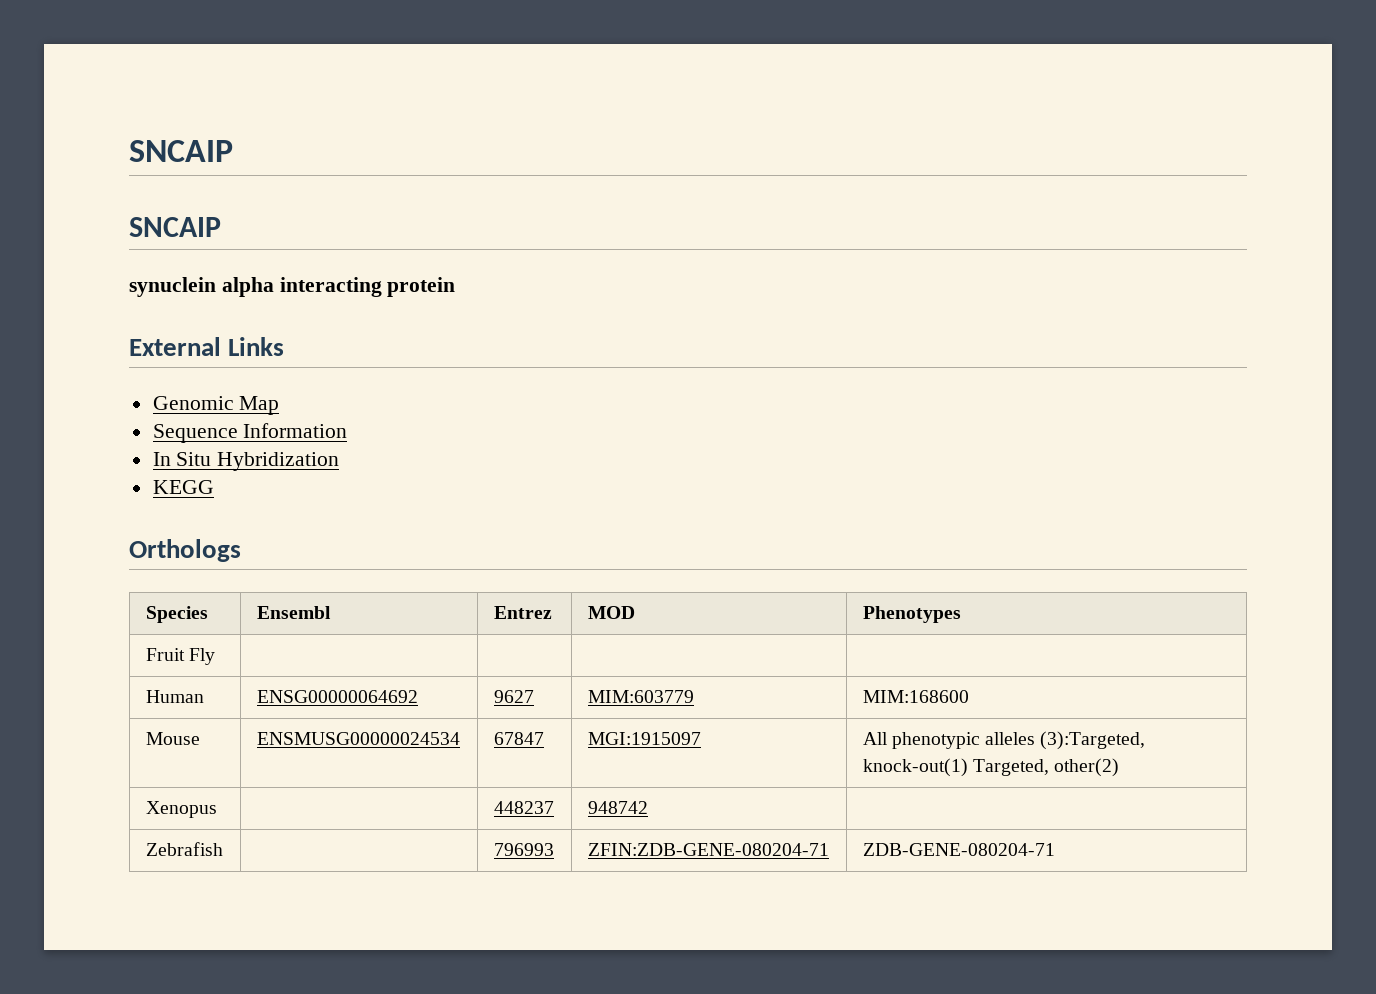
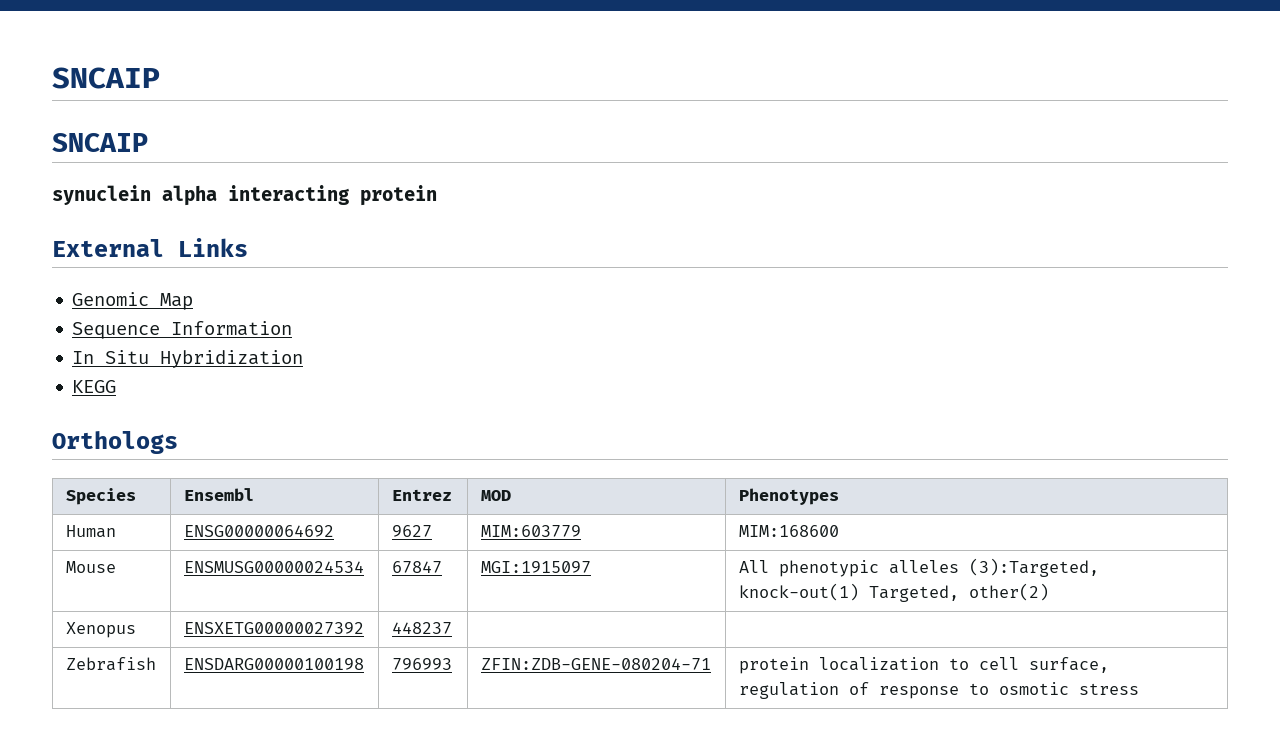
[145,648,215,665] // Fruit Fly | | | | -> (839, 496) none
(217, 809) none -> [183,622,364,634] ENSXETG00000027392
[587,801,648,814] 948742 -> (452, 628) none
(223, 849) none -> [183,658,364,670] ENSDARG00000100198
[862,843,1055,856] ZDB-GENE-080204-71 -> [738,657,1109,674] [738,682,1139,699] protein localization to cell surface, regulation of response to osmotic stress

